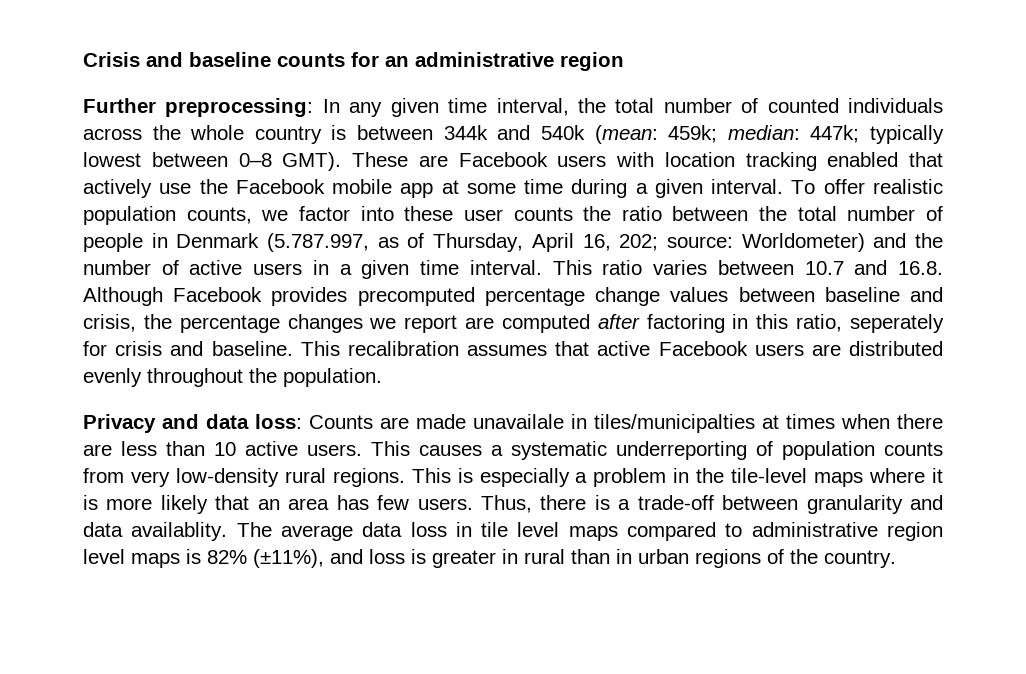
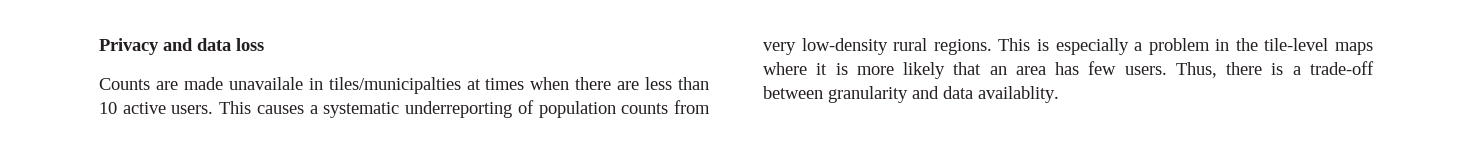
[83,52,624,71] [83,98,943,117] [83,125,945,144] [83,152,943,171] [83,179,943,198] [83,206,943,225] [83,233,944,252] [83,260,944,279] [83,287,943,306] [83,314,944,333] [83,341,943,356] [83,368,382,387] Crisis and baseline counts for an administrative region // Further preprocessing: In any given time interval, the total number of counted individuals across the whole country is between 344k and 540k (mean: 459k; median: 447k; typically lowest between 0–8 GMT). These are Facebook users with location tracking enabled that actively use the Facebook mobile app at some time during a given interval. To offer realistic population counts, we factor into these user counts the ratio between the total number of people in Denmark (5.787.997, as of Thursday, April 16, 202; source: Worldometer) and the number of active users in a given time interval. This ratio varies between 10.7 and 16.8. Although Facebook provides precomputed percentage change values between baseline and crisis, the percentage changes we report are computed after factoring in this ratio, seperately for crisis and baseline. This recalibration assumes that active Facebook users are distributed evenly throughout the population. // -> (99, 46) none
[255,414,302,429] loss: -> [236,38,264,51] loss //
[236,522,943,541] [83,549,896,568] The average data loss in tile level maps compared to administrative region level maps is 82% (±11%), and loss is greater in rural than in urban regions of the country. -> (1059, 94) none

